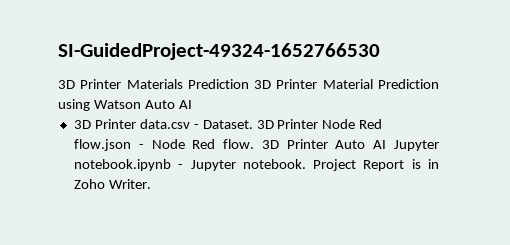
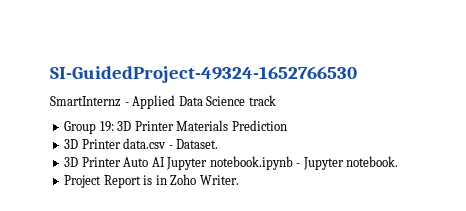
[58,79,439,89] [58,99,192,111] 3D Printer Materials Prediction 3D Printer Material Prediction using Watson Auto AI -> [50,95,276,109] [64,120,287,134] SmartInternz - Applied Data Science track // Group 19: 3D Printer Materials Prediction
[256,119,383,129] [73,139,255,151] 3D Printer Node Red flow.json - Node Red flow. -> (219, 144) //
(306, 164) none -> (399, 161) //

